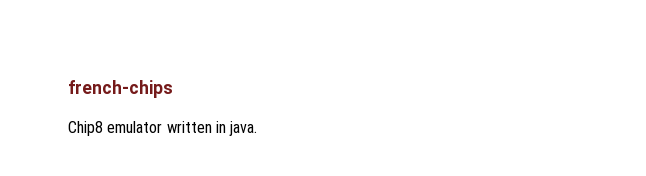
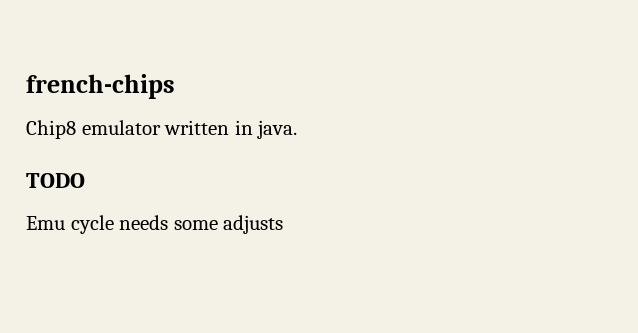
(258, 128) none -> [26,173,85,188] [26,215,284,234] // TODO // Emu cycle needs some adjusts

